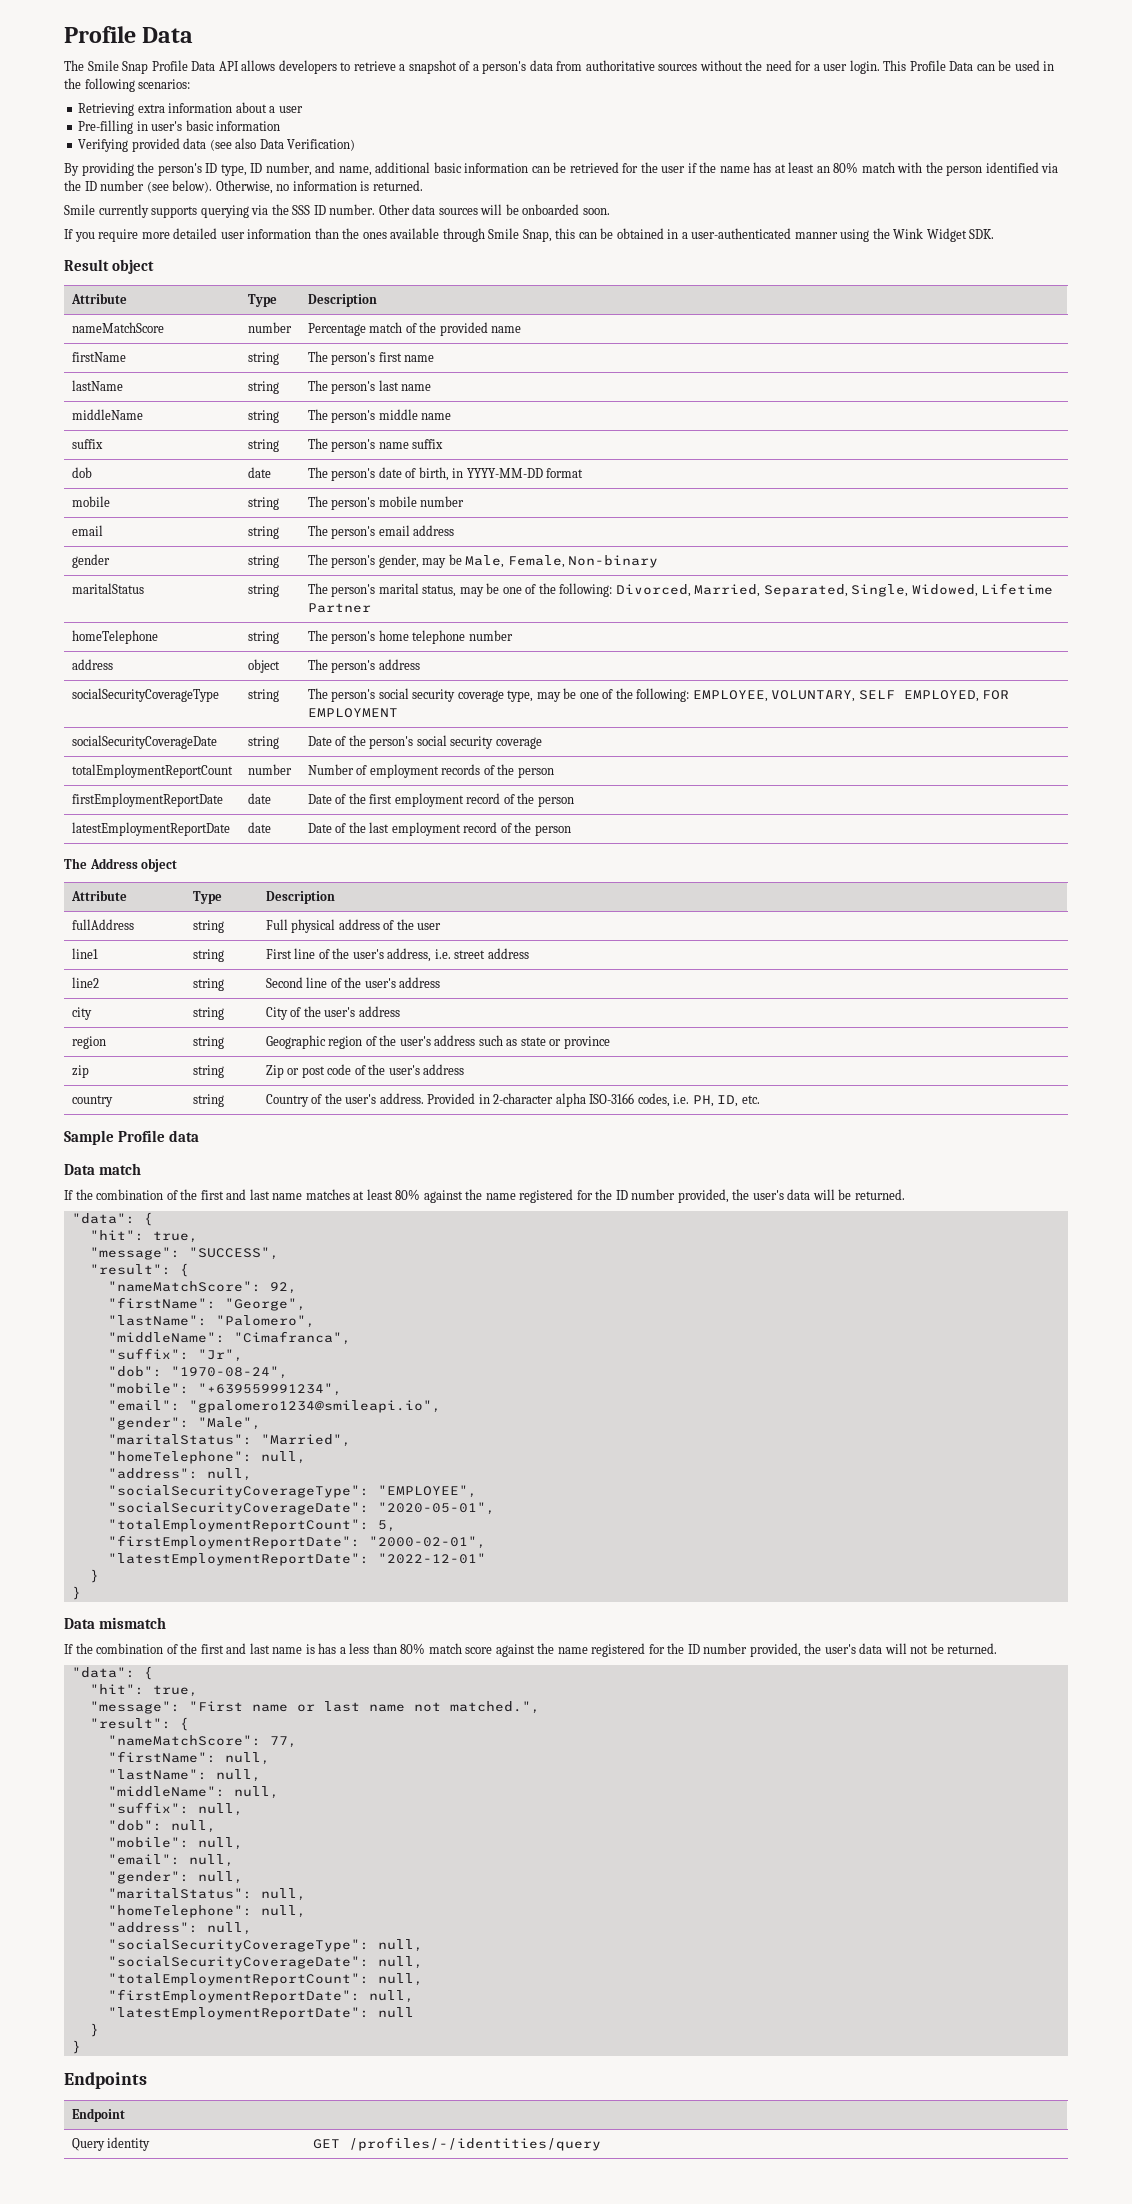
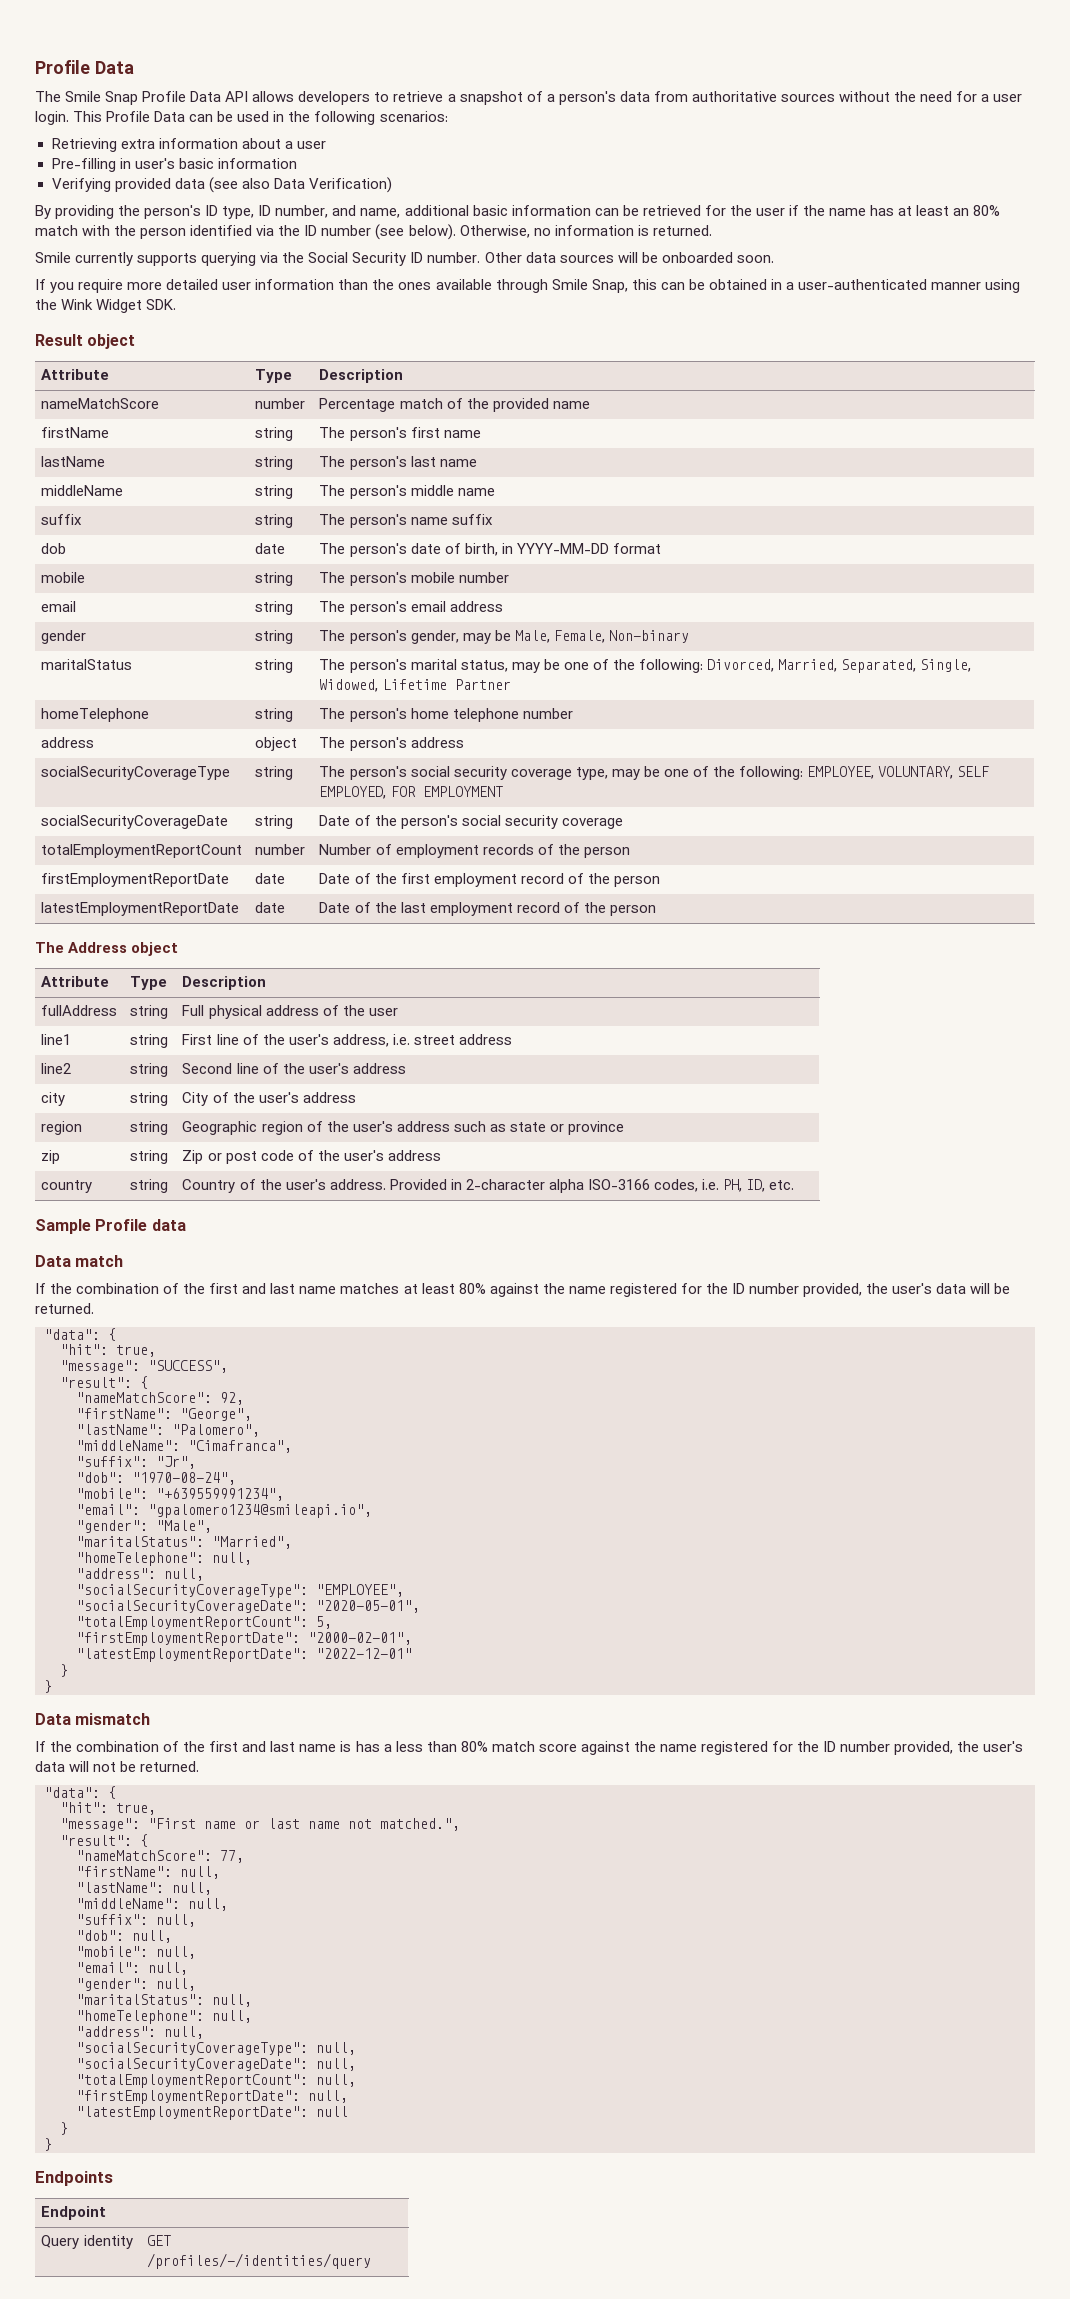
[292,205,311,215] SSS -> [308,252,407,266] Social Security

